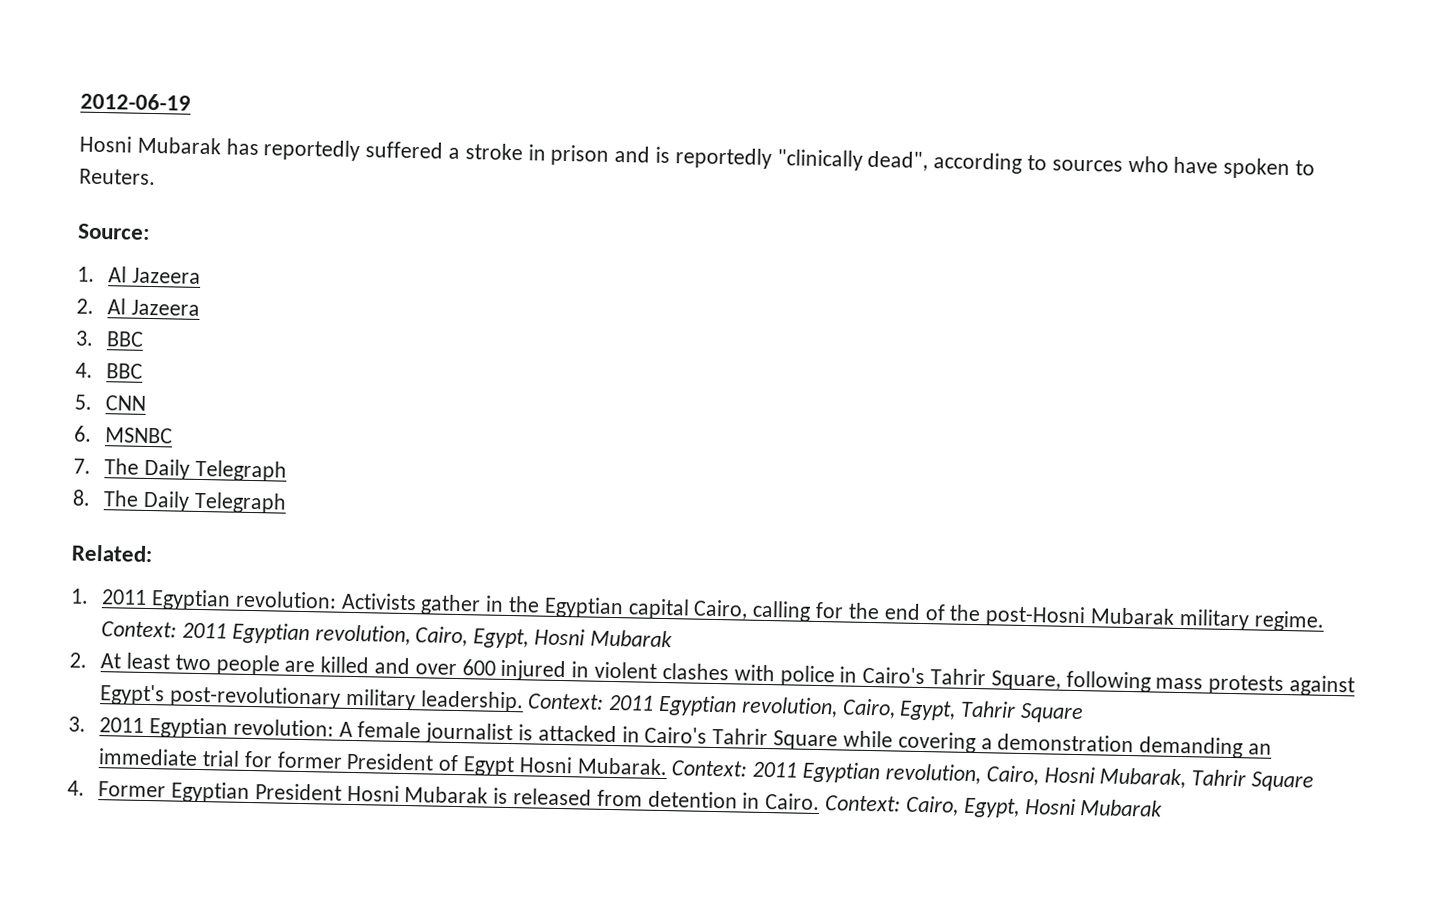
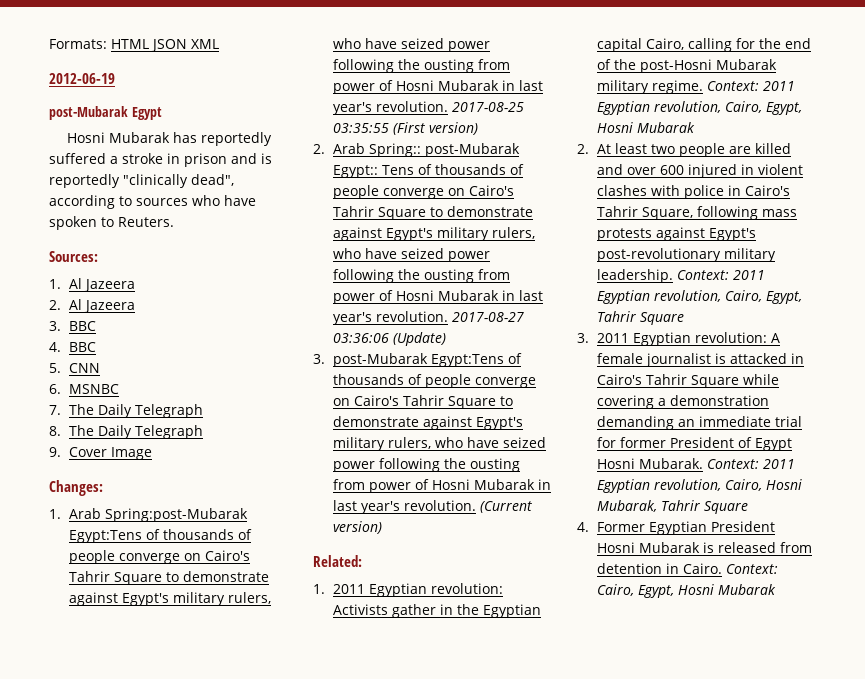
(80, 101) none -> [49,39,219,52] Formats: HTML JSON XML //
(191, 101) none -> [49,106,162,120] // post-Mubarak Egypt
[78,223,150,240] Source: -> [49,251,98,262] Sources:
(287, 502) none -> [49,447,152,460] [49,480,103,496] [49,508,248,522] [68,529,252,543] [68,550,250,564] [68,571,269,585] [68,592,271,606] [332,38,490,52] [332,59,510,73] [332,80,543,94] [332,101,524,115] [332,122,478,135] [313,143,520,157] [332,164,524,178] [332,185,514,199] [332,206,533,220] [332,227,535,241] [332,248,490,262] [332,269,510,283] [332,290,543,304] [332,311,524,325] [332,332,446,346] [313,353,522,367] [332,374,536,388] [332,395,513,409] [332,416,523,430] [332,437,546,451] [332,458,520,472] [332,479,551,493] [332,500,532,514] [332,521,382,534] // 9. Cover Image // Changes: // 1. Arab Spring:post-Mubarak Egypt:Tens of thousands of people converge on Cairo's Tahrir Square to demonstrate against Egypt's military rulers, who have seized power following the ousting from power of Hosni Mubarak in last year's revolution. 2017-08-25 03:35:55 (First version) // 2. Arab Spring:: post-Mubarak Egypt:: Tens of thousands of people converge on Cairo's Tahrir Square to demonstrate against Egypt's military rulers, who have seized power following the ousting from power of Hosni Mubarak in last year's revolution. 2017-08-27 03:36:06 (Update) // 3. post-Mubarak Egypt:Tens of thousands of people converge on Cairo's Tahrir Square to demonstrate against Egypt's military rulers, who have seized power following the ousting from power of Hosni Mubarak in last year's revolution. (Current version)

